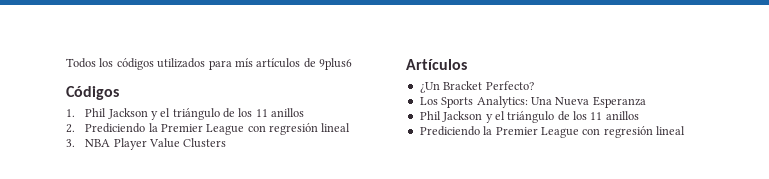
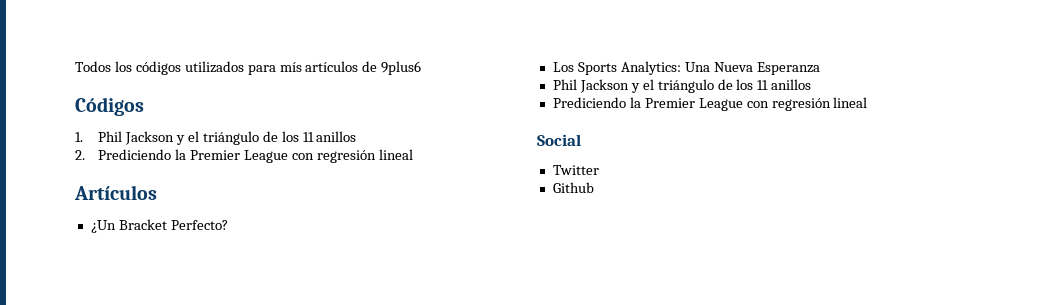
[66,138,227,150] // 3. NBA Player Value Clusters -> (413, 154) none
(685, 130) none -> [537,134,581,146] [552,165,599,175] [552,182,594,193] // Social // Twitter // Github

